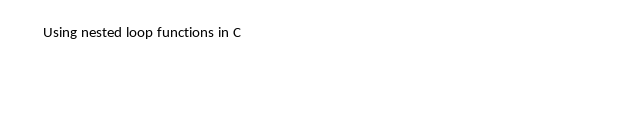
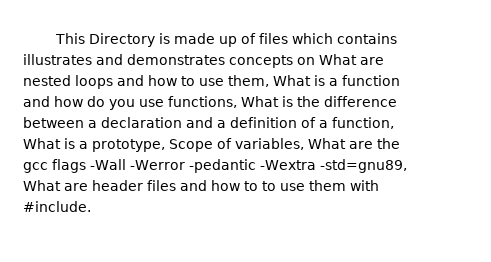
[43,27,241,39] Using nested loop functions in C -> [55,33,398,47] [23,54,384,68] [23,75,400,89] [23,96,397,110] [23,117,394,129] [23,138,400,152] [23,159,407,173] [23,180,379,191] [23,201,91,212] This Directory is made up of files which contains illustrates and demonstrates concepts on What are nested loops and how to use them, What is a function and how do you use functions, What is the difference between a declaration and a definition of a function, What is a prototype, Scope of variables, What are the gcc flags -Wall -Werror -pedantic -Wextra -std=gnu89, What are header files and how to to use them with #include.

